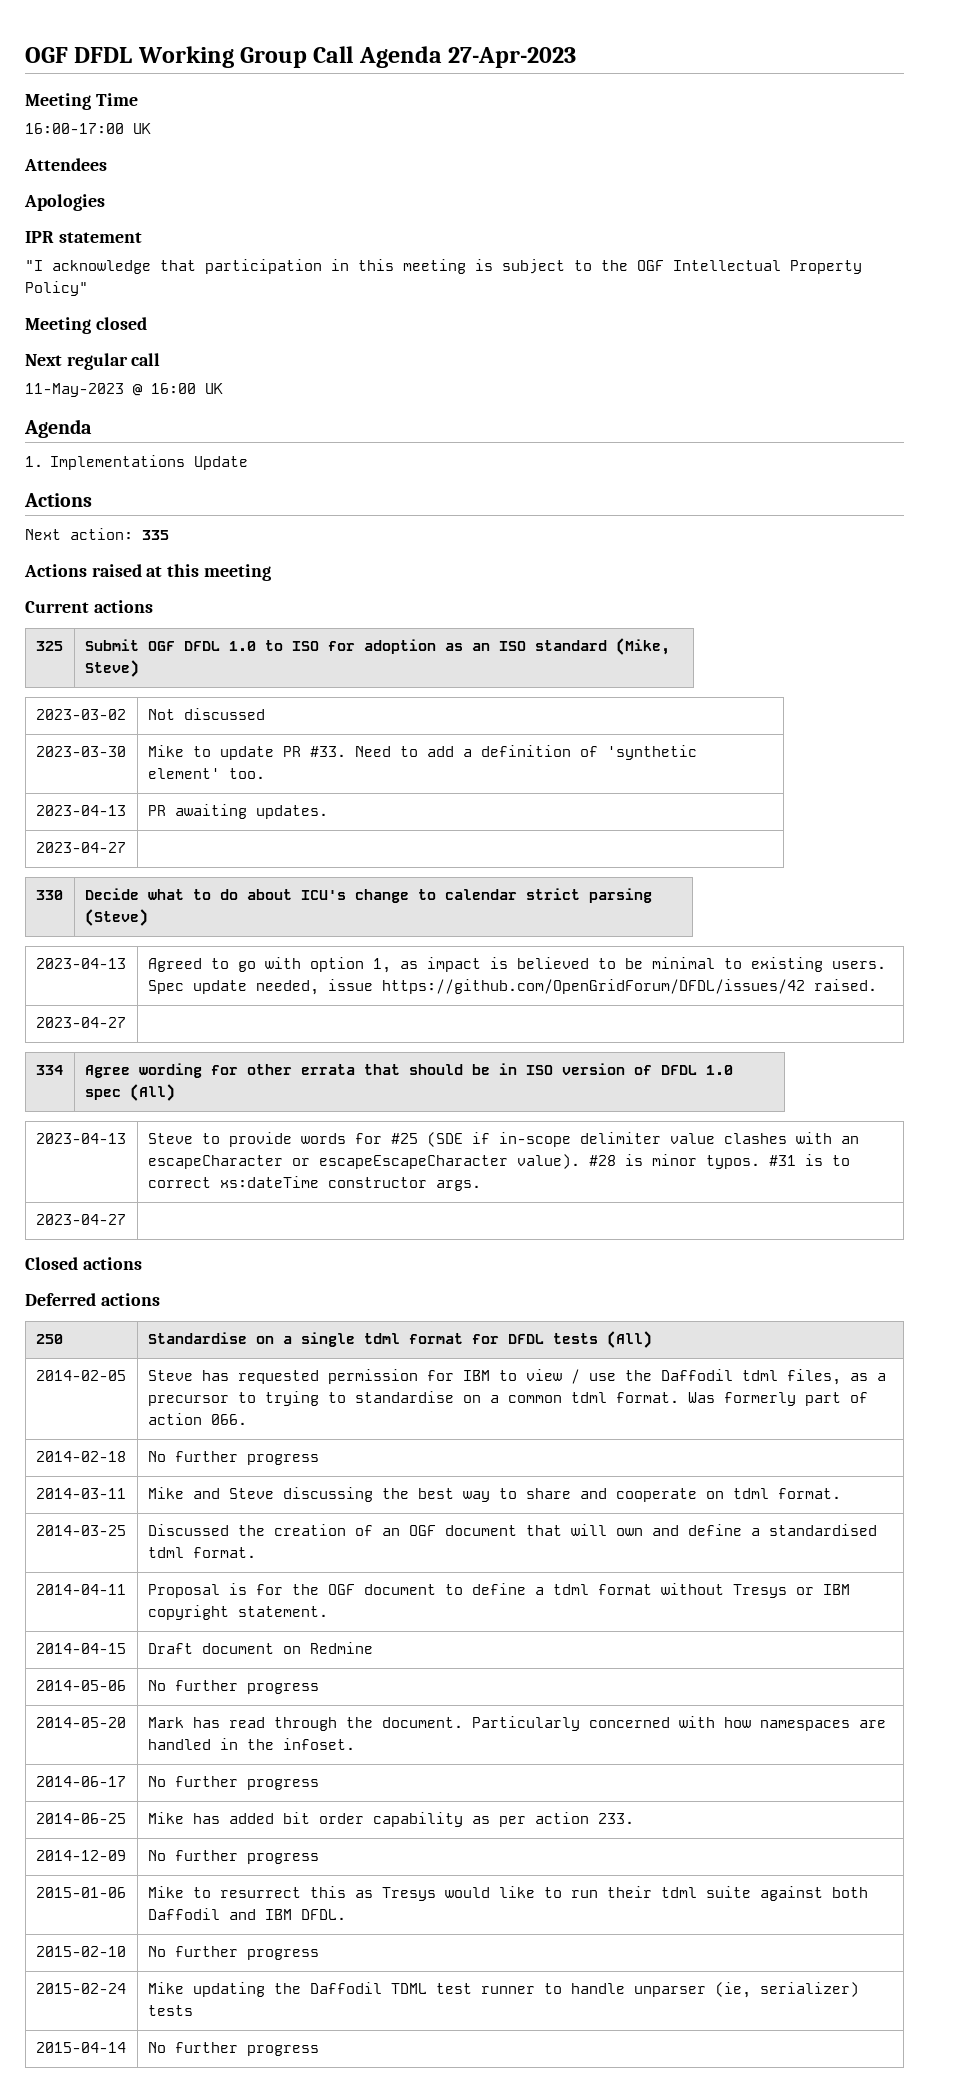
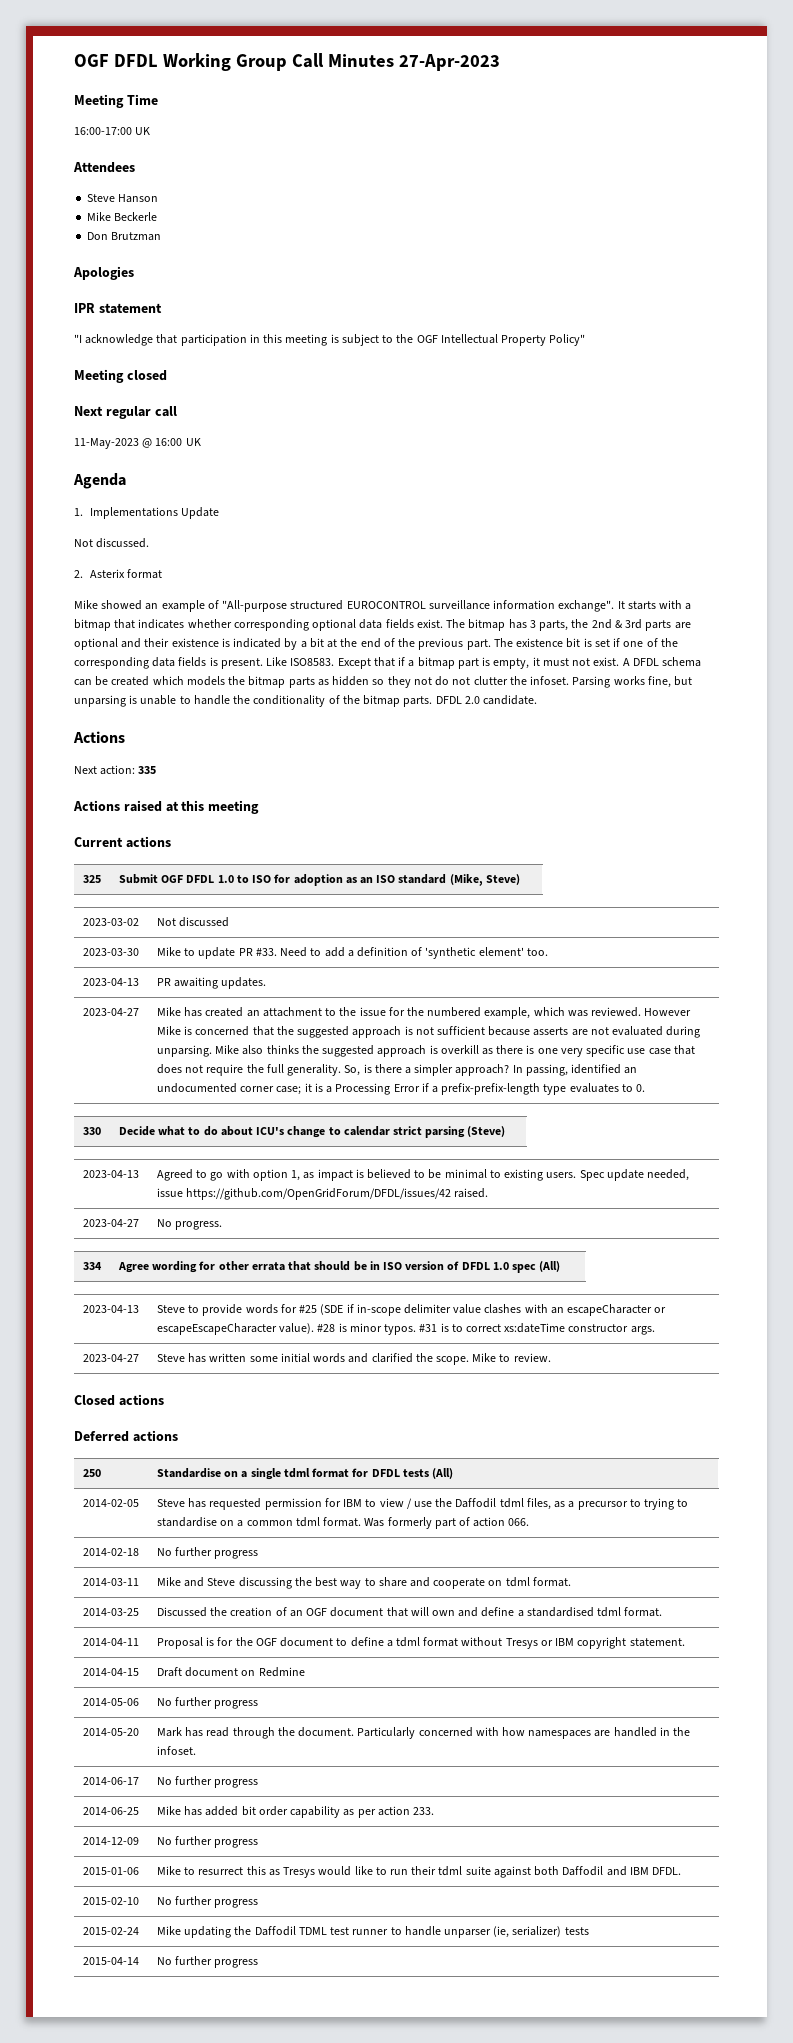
[358,46,442,68] Agenda -> [327,54,394,67] Minutes
(107, 164) none -> [87,194,159,203] [87,212,158,221] [87,232,162,241] // Steve Hanson // Mike Beckerle // Don Brutzman
(249, 463) none -> [74,538,150,548] [74,569,163,579] [74,600,692,612] [74,619,691,631] [74,638,678,650] [74,657,702,669] [74,676,693,688] [74,695,538,707] // Not discussed. // 2. Asterix format // Mike showed an example of "All-purpose structured EUROCONTROL surveillance information exchange". It starts with a bitmap that indicates whether corresponding optional data fields exist. The bitmap has 3 parts, the 2nd & 3rd parts are optional and their existence is indicated by a bit at the end of the previous part. The existence bit is set if one of the corresponding data fields is present. Like ISO8583. Except that if a bitmap part is empty, it must not exist. A DFDL schema can be created which models the bitmap parts as hidden so they not do not clutter the infoset. Parsing works fine, but unparsing is unable to handle the conditionality of the bitmap parts. DFDL 2.0 candidate.
(126, 847) none -> [156,1007,692,1019] [156,1026,701,1038] [156,1045,695,1057] [156,1064,638,1076] [156,1083,646,1095] Mike has created an attachment to the issue for the numbered example, which was reviewed. However Mike is concerned that the suggested approach is not sufficient because asserts are not evaluated during unparsing. Mike also thinks the suggested approach is overkill as there is one very specific use case that does not require the full generality. So, is there a simpler approach? In passing, identified an undocumented corner case; it is a Processing Error if a prefix-prefix-length type evaluates to 0.
(126, 1022) none -> [156,1219,223,1230] No progress.
(126, 1219) none -> [156,1353,551,1365] Steve has written some initial words and clarified the scope. Mike to review.

